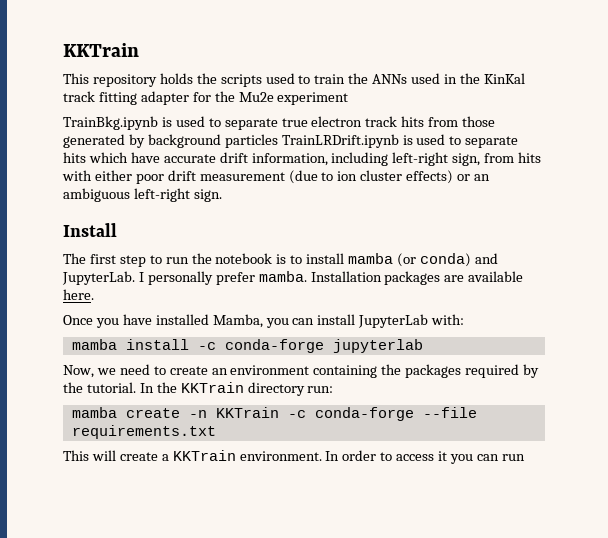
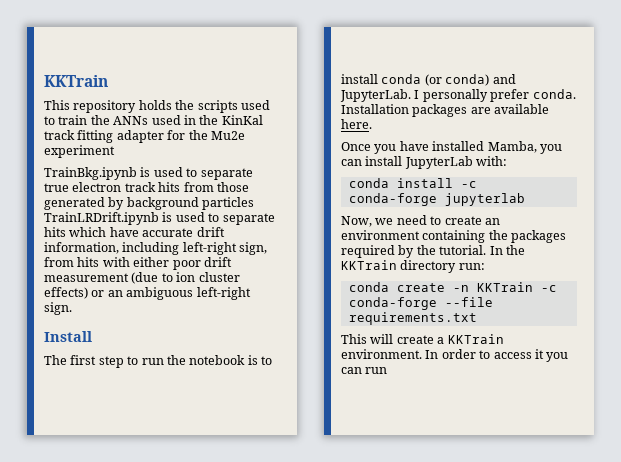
[348,253,394,264] mamba -> [381,74,422,84] conda
[258,271,307,282] mamba. -> [532,89,576,99] conda.
[71,339,117,350] mamba -> [348,178,389,188] conda
[71,407,117,418] mamba -> [348,282,389,292] conda

